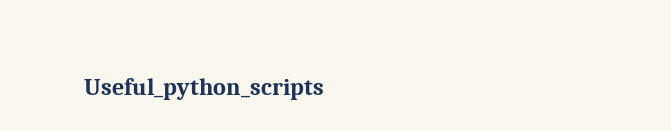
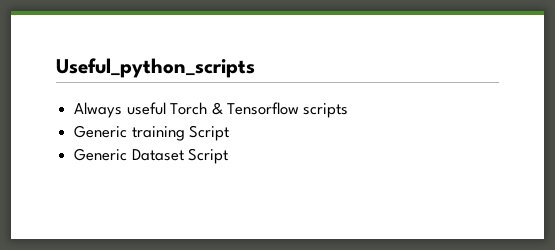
(324, 89) none -> [74,102,349,118] [74,125,230,141] [74,148,229,164] // Always useful Torch & Tensorflow scripts // Generic training Script // Generic Dataset Script

